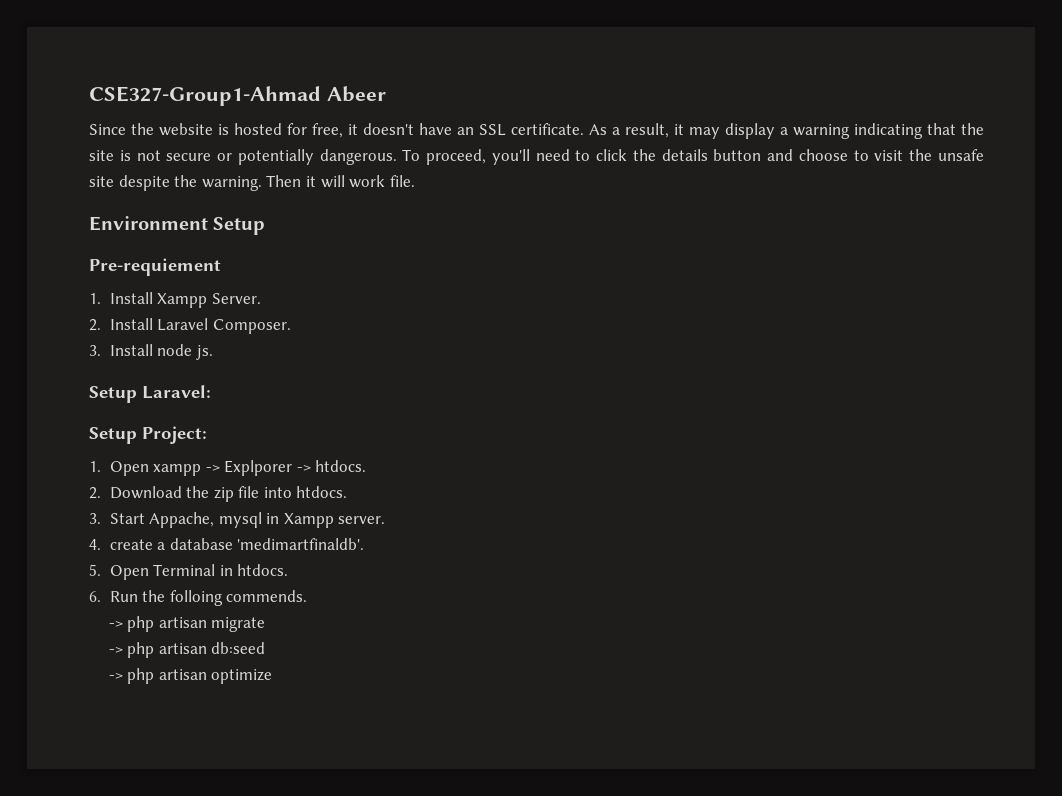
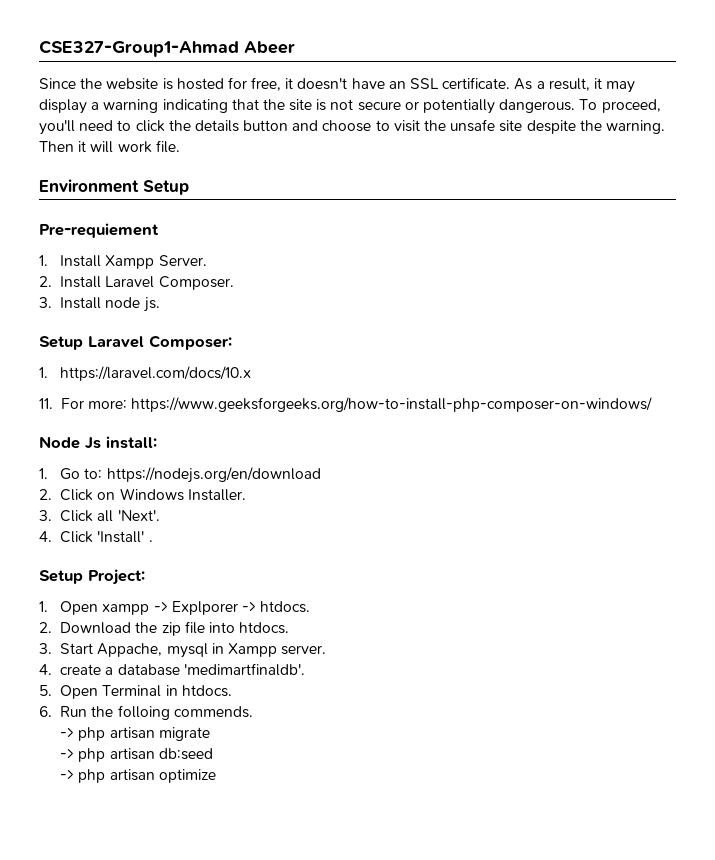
[142,385,211,399] Laravel: -> [88,335,232,350] [39,366,252,381] [39,397,653,412] [39,436,157,449] [39,467,321,483] [39,488,246,501] [39,510,160,522] [39,531,153,543] Laravel Composer: // 1. https://laravel.com/docs/10.x // 11. For more: https://www.geeksforgeeks.org/how-to-install-php-composer-on-windows/ // Node Js install: // 1. Go to: https://nodejs.org/en/download // 2. Click on Windows Installer. // 3. Click all 'Next'. // 4. Click 'Install' .

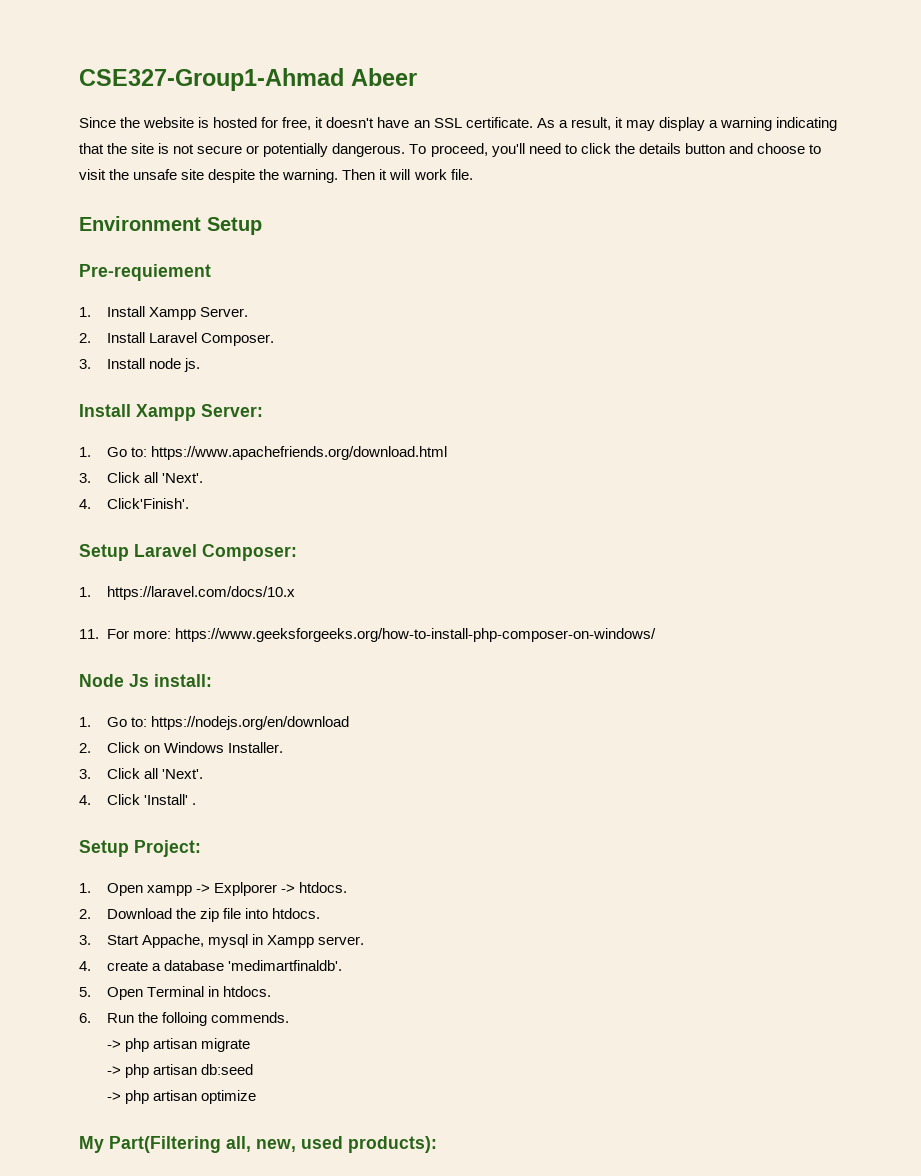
(160, 304) none -> [79,404,263,421] [79,446,448,460] [79,472,204,483] [79,498,190,509] // Install Xampp Server: // 1. Go to: https://www.apachefriends.org/download.html // 3. Click all 'Next'. // 4. Click'Finish'.
(216, 776) none -> [79,1136,437,1153] // My Part(Filtering all, new, used products):

